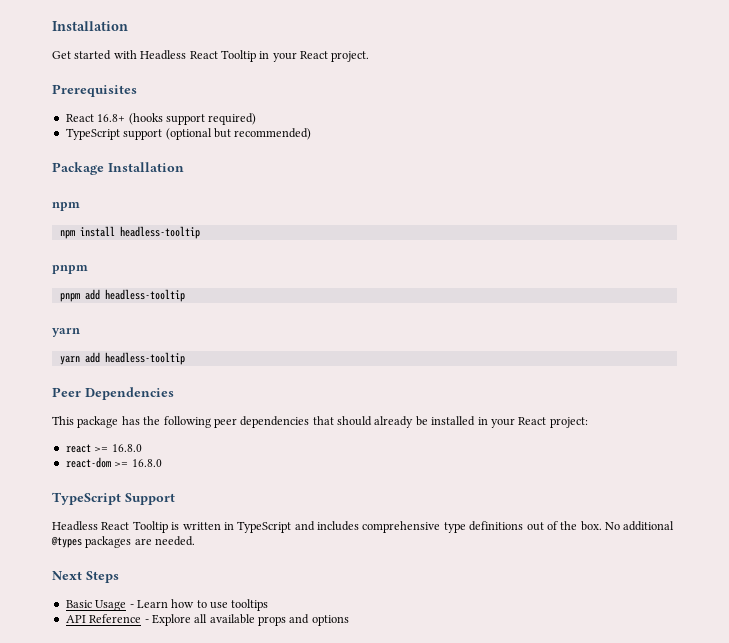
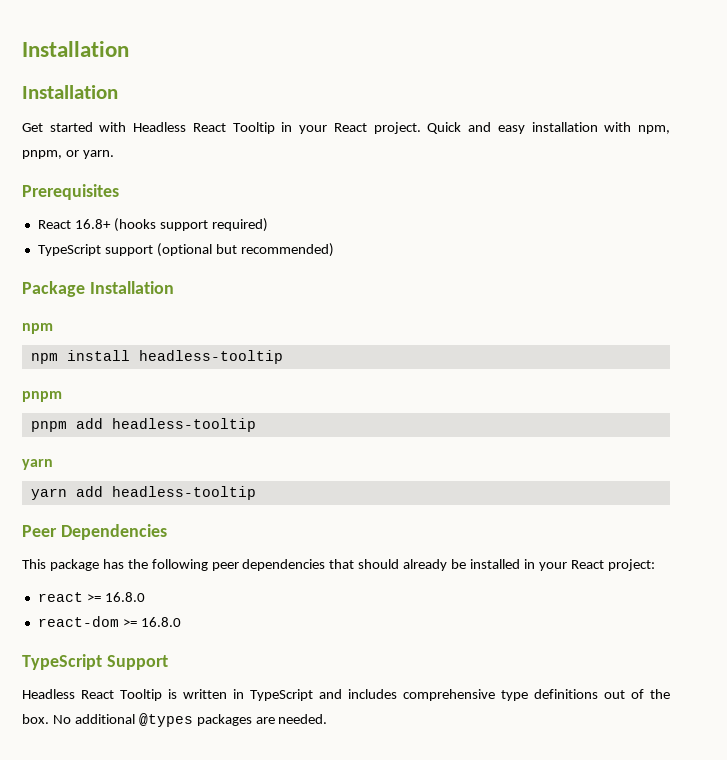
[52,21,128,31] Installation -> [22,41,129,57] [22,85,118,99] Installation // Installation
(370, 56) none -> [427,122,671,134] [22,150,114,159] Quick and easy installation with npm, pnpm, or yarn.
[52,571,119,583] [65,599,269,611] [65,614,349,626] // Next Steps // Basic Usage - Learn how to use tooltips // API Reference - Explore all available props and options -> (328, 719) none

